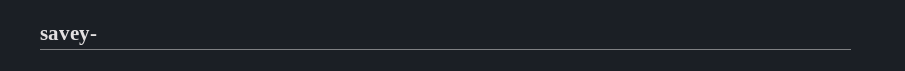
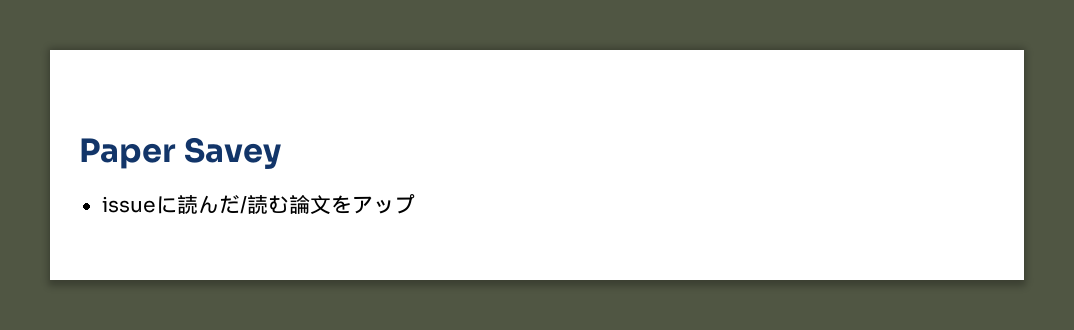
[40,30,97,45] savey- -> [79,137,281,169] [101,194,415,215] Paper Savey // issueに読んだ/読む論文をアップ

